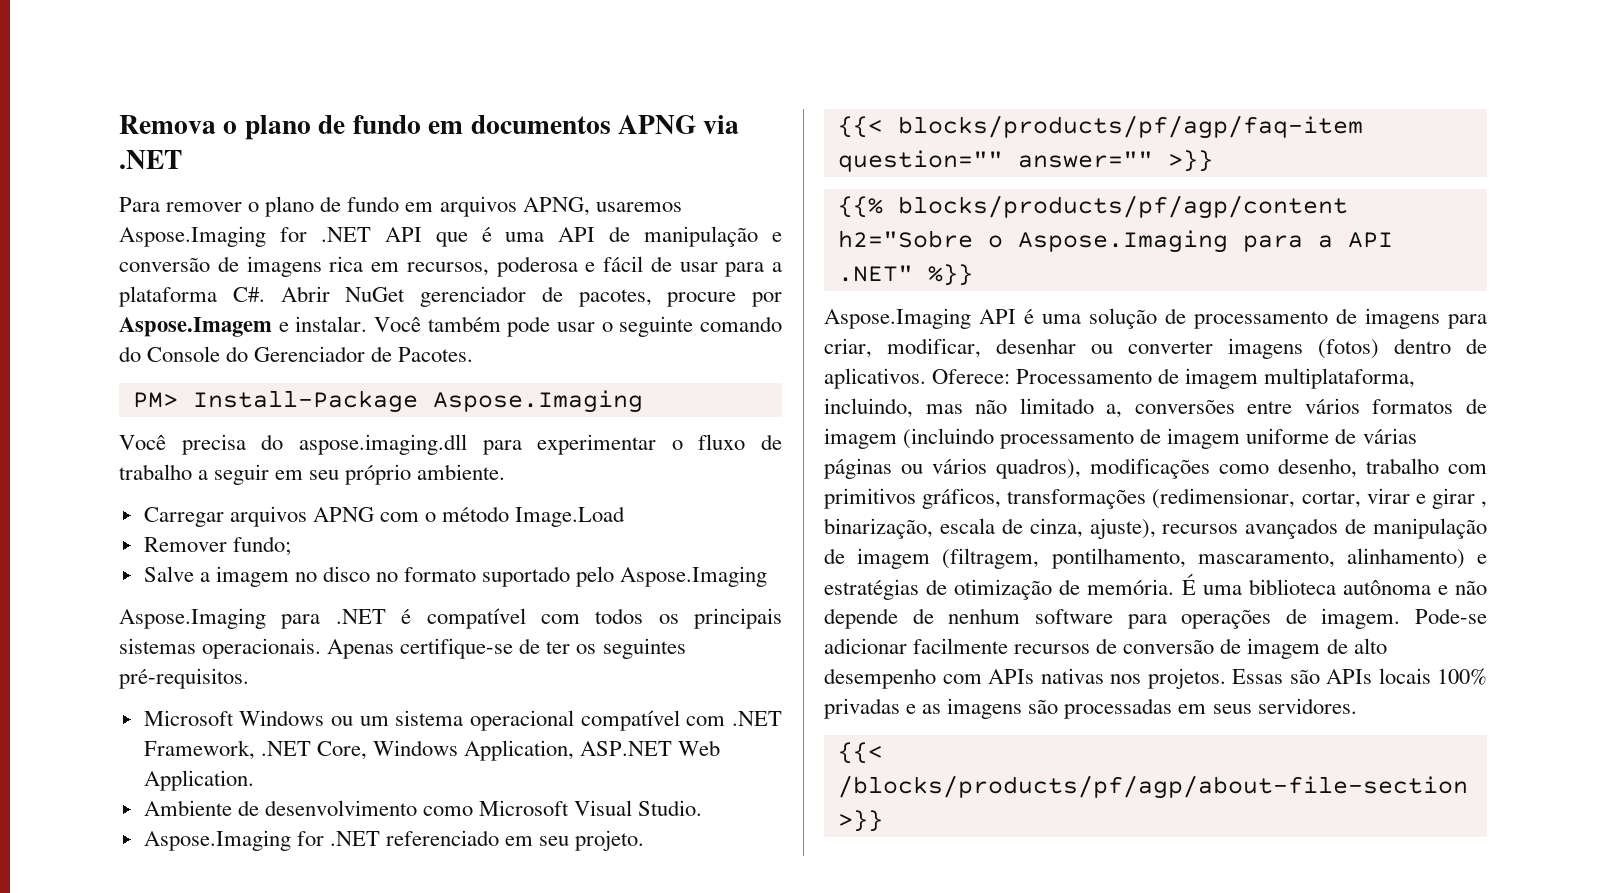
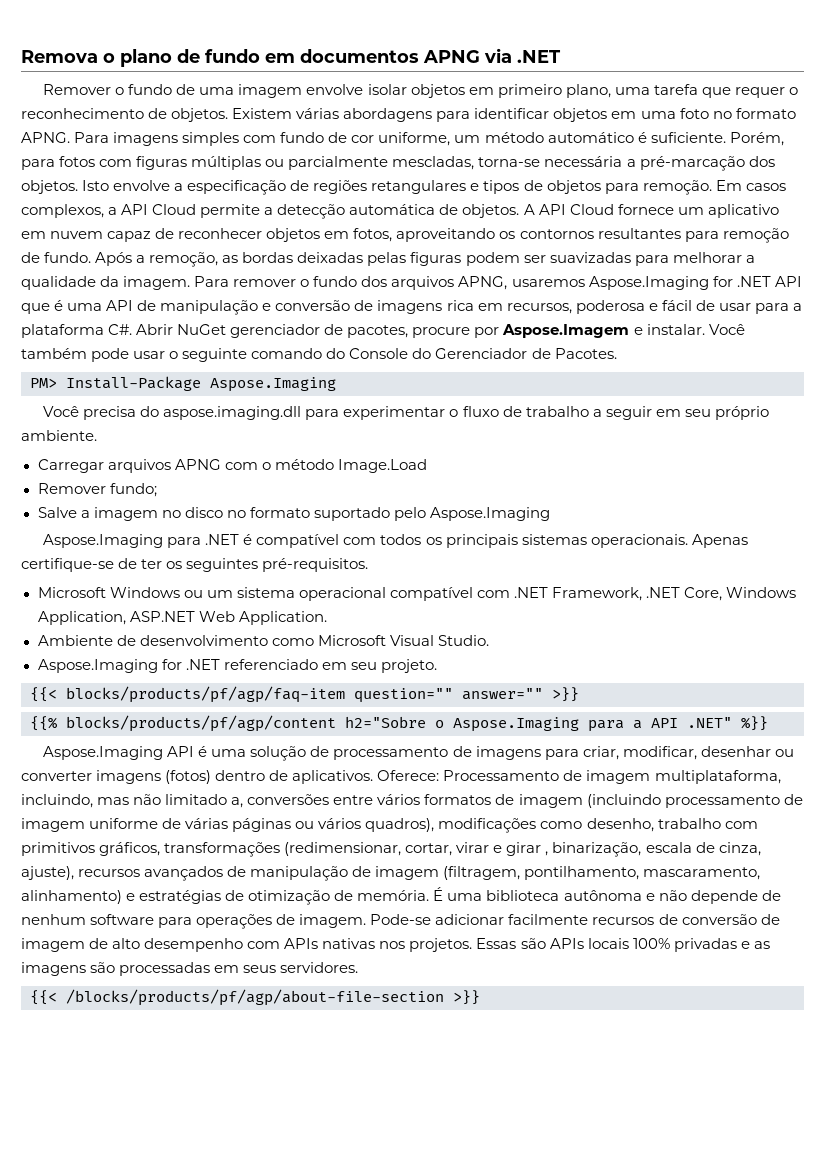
[119,196,434,217] Para remover o plano de fundo em -> [43,84,798,98] [21,108,796,122] [21,132,784,146] [21,156,775,171] [21,180,786,195] [21,204,779,219] [21,228,789,243] [21,252,755,267] [21,276,388,290] Remover o fundo de uma imagem envolve isolar objetos em primeiro plano, uma tarefa que requer o reconhecimento de objetos. Existem várias abordagens para identificar objetos em uma foto no formato APNG. Para imagens simples com fundo de cor uniforme, um método automático é suficiente. Porém, para fotos com figuras múltiplas ou parcialmente mescladas, torna-se necessária a pré-marcação dos objetos. Isto envolve a especificação de regiões retangulares e tipos de objetos para remoção. Em casos complexos, a API Cloud permite a detecção automática de objetos. A API Cloud fornece um aplicativo em nuvem capaz de reconhecer objetos em fotos, aproveitando os contornos resultantes para remoção de fundo. Após a remoção, as bordas deixadas pelas figuras podem ser suavizadas para melhorar a qualidade da imagem. Para remover o fundo dos

